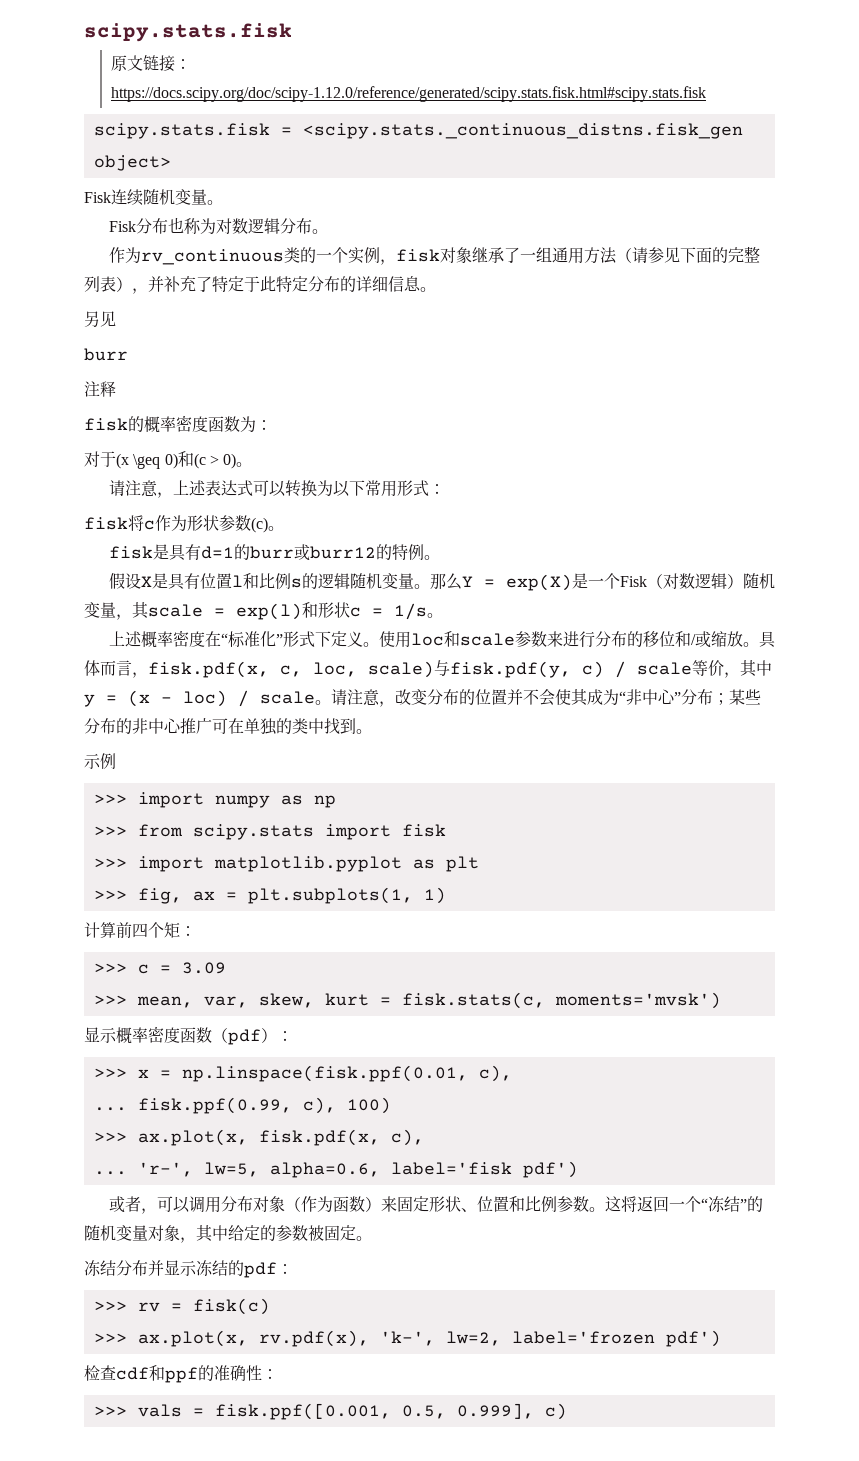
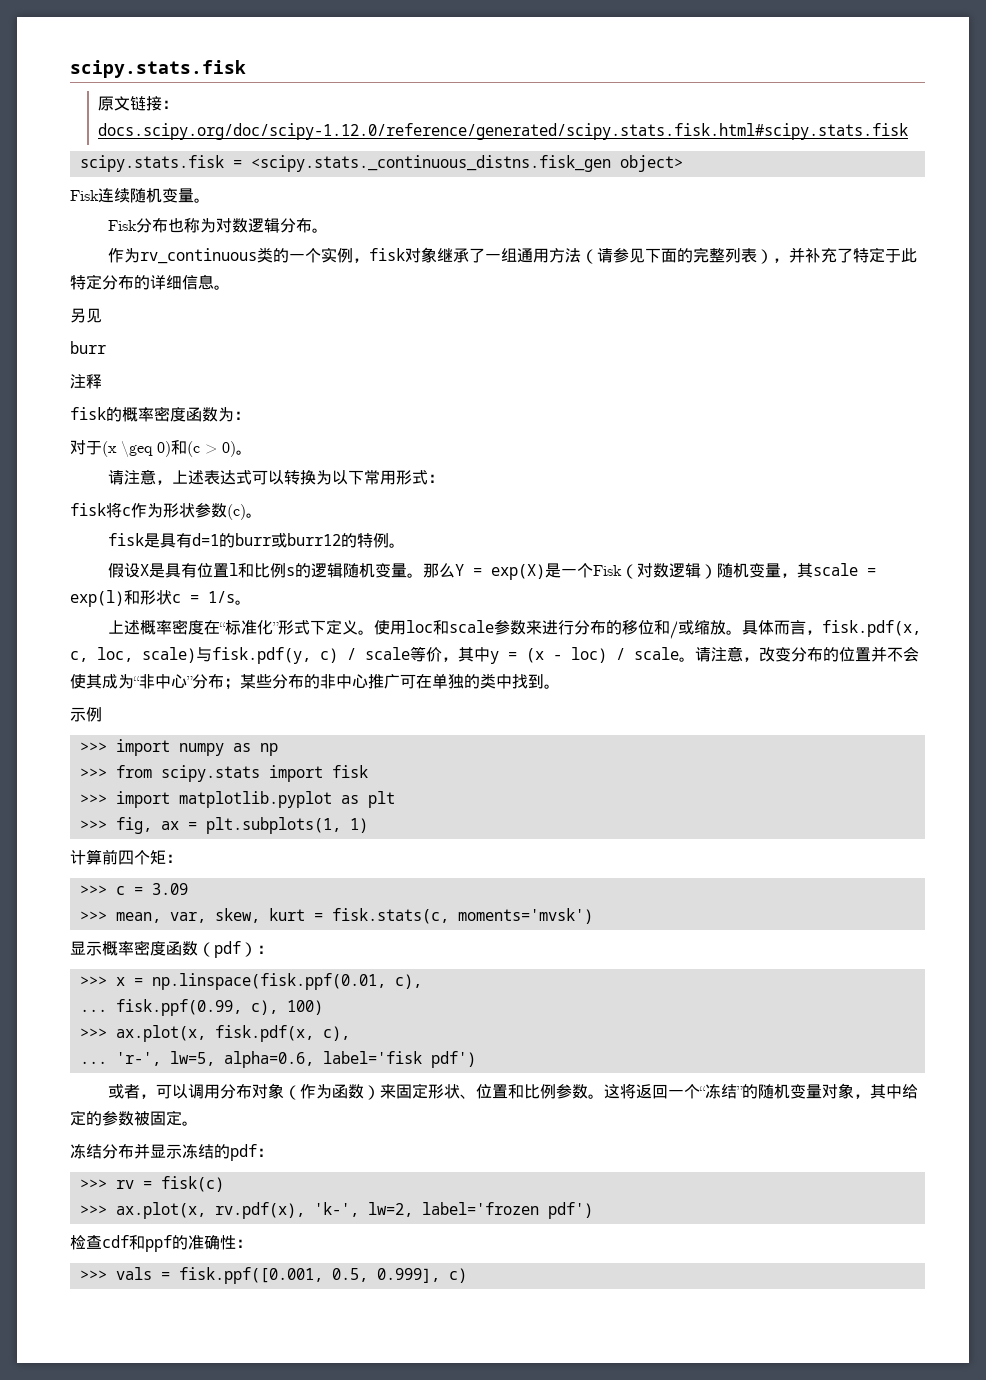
[111,86,707,102] https://docs.scipy.org/doc/scipy-1.12.0/reference/generated/scipy.stats.fisk.html#scipy.stats.fisk -> [98,123,909,140] docs.scipy.org/doc/scipy-1.12.0/reference/generated/scipy.stats.fisk.html#scipy.stats.fisk

